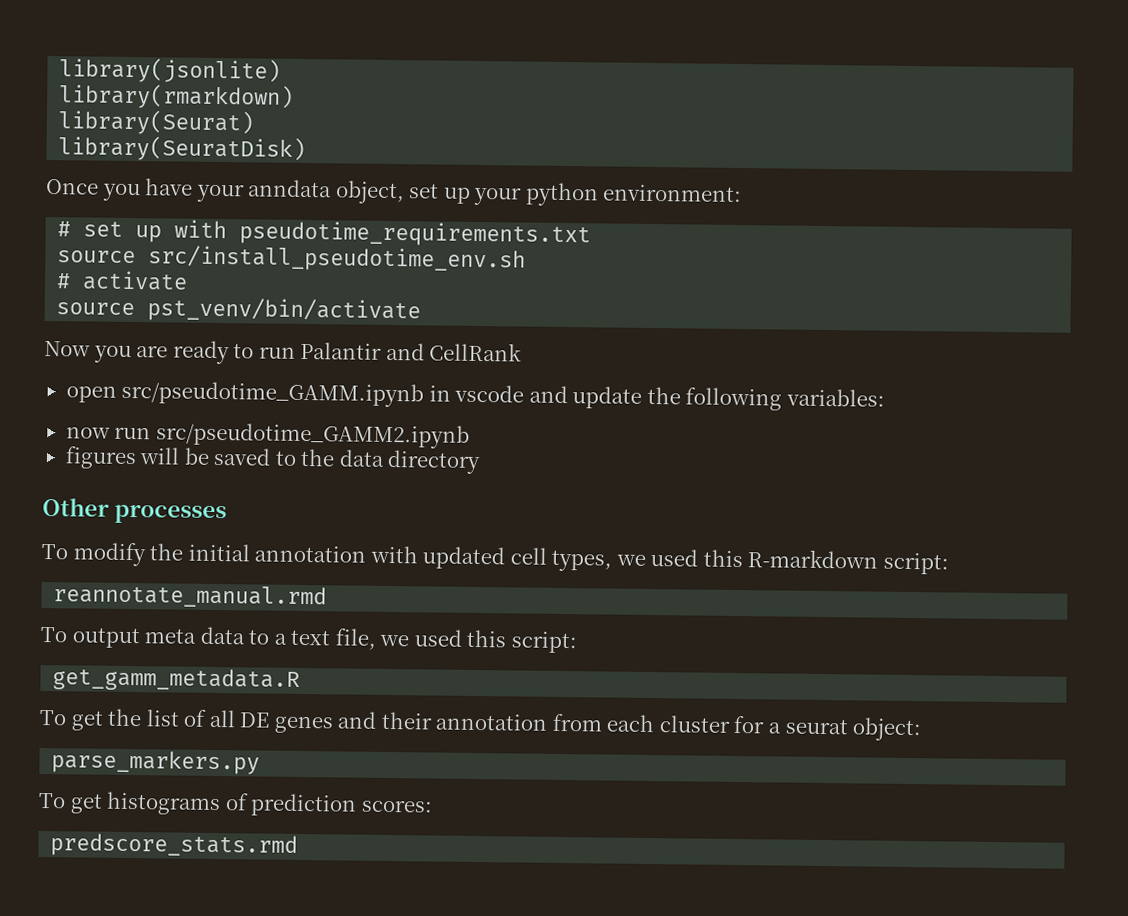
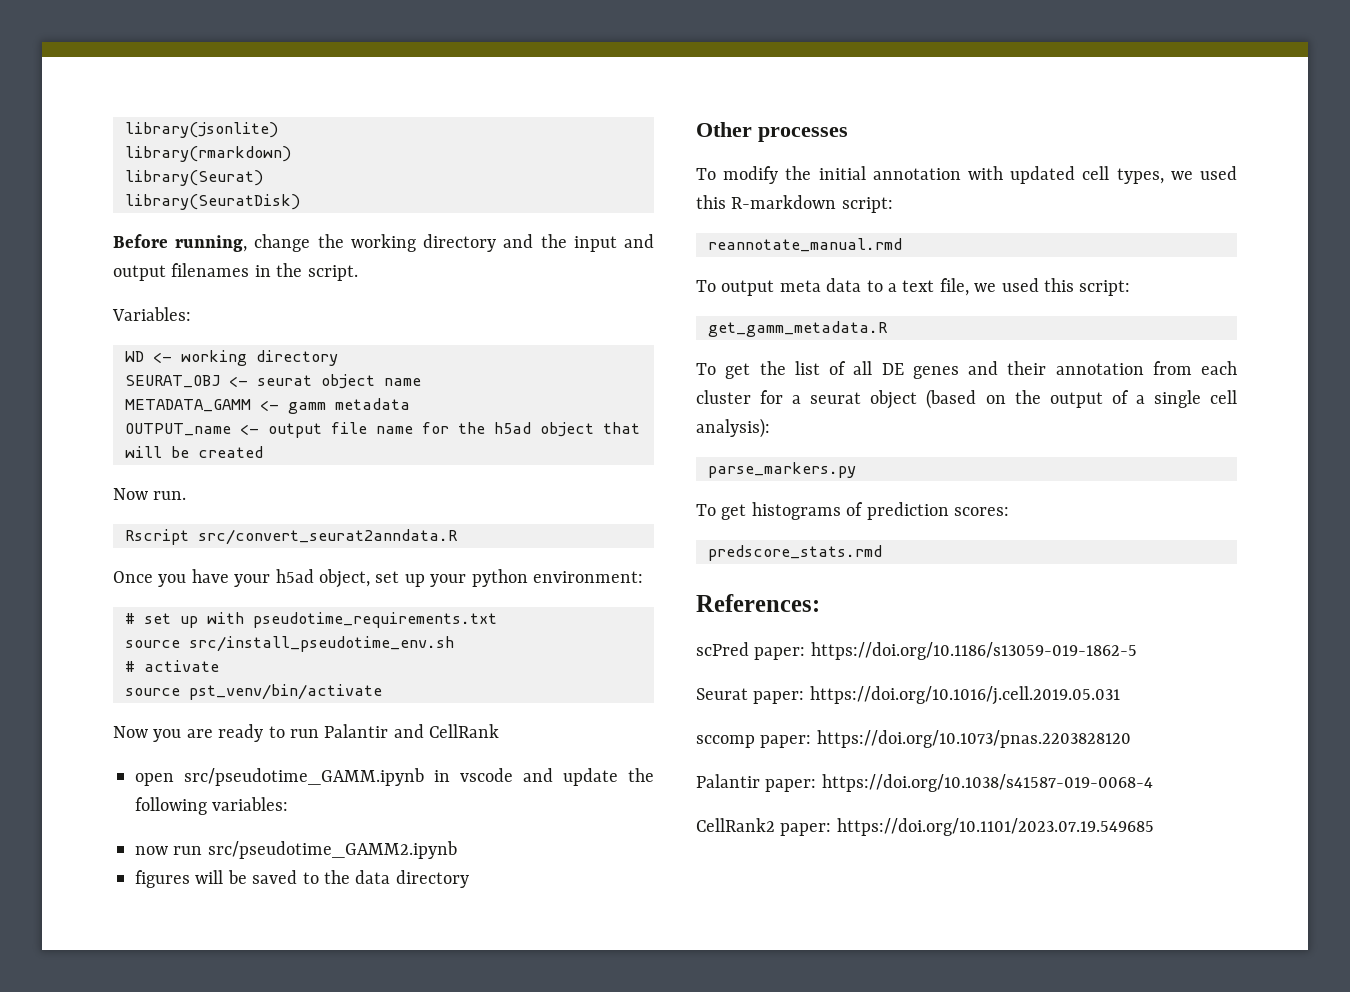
(307, 149) none -> [113,234,654,252] [113,263,358,281] [112,307,191,321] [125,350,338,366] [125,374,421,389] [125,398,410,414] [125,422,640,438] [125,446,263,458] [113,488,187,500] [125,529,458,545] // Before running, change the working directory and the input and output filenames in the script. // Variables: // WD <- working directory // SEURAT_OBJ <- seurat object name // METADATA_GAMM <- gamm metadata // OUTPUT_name <- output file name for the h5ad object that will be created // Now run. // Rscript src/convert_seurat2anndata.R
[247,179,333,198] anndata -> [275,569,314,583] h5ad
[852,717,923,742] object: -> [870,389,1237,409] [696,418,770,438] object (based on the output of a single cell analysis):
(299, 845) none -> [696,594,820,612] [696,642,1137,660] [696,686,1120,705] [696,730,1131,748] [696,774,1153,792] [696,818,1154,836] // References: // scPred paper: https://doi.org/10.1186/s13059-019-1862-5 // Seurat paper: https://doi.org/10.1016/j.cell.2019.05.031 // sccomp paper: https://doi.org/10.1073/pnas.2203828120 // Palantir paper: https://doi.org/10.1038/s41587-019-0068-4 // CellRank2 paper: https://doi.org/10.1101/2023.07.19.549685

